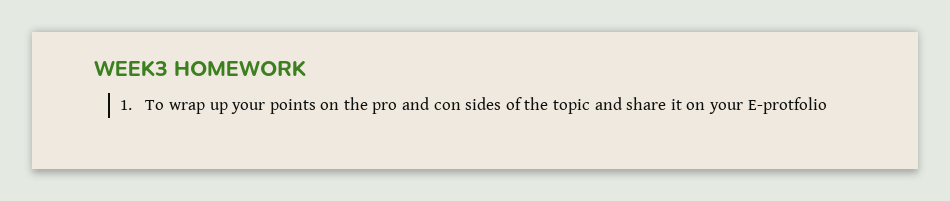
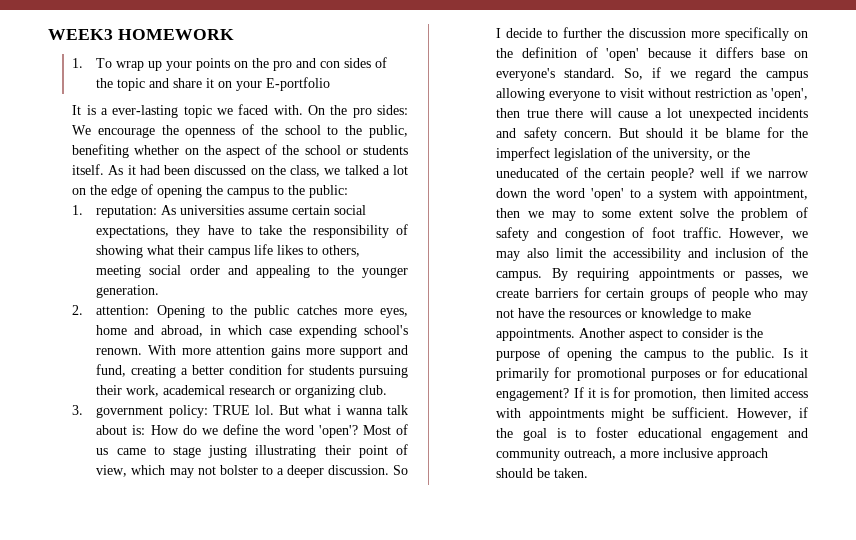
[747,97,827,114] E-protfolio -> [266,77,331,91] [72,104,409,118] [72,124,408,138] [72,144,408,158] [72,164,409,177] [72,184,349,198] [72,205,367,218] [96,224,409,238] [96,244,361,258] [96,265,409,278] [96,285,160,298] [72,305,408,318] [96,325,408,338] [96,345,409,358] [96,364,408,378] [96,385,388,398] [72,405,409,418] [96,424,408,438] [96,444,409,458] [96,465,409,478] [496,27,808,41] [496,47,808,61] [496,67,808,81] [496,88,808,101] [496,108,808,121] [496,127,808,141] [496,147,751,161] [496,167,809,181] [496,188,808,201] [496,207,808,221] [496,227,808,241] [496,247,808,261] [496,268,808,281] [496,287,808,301] [496,308,752,321] [496,328,764,341] [496,347,808,361] [496,367,808,381] [496,387,808,401] [496,407,808,421] [496,427,808,441] [496,448,769,461] [496,468,589,478] E-portfolio // It is a ever-lasting topic we faced with. On the pro sides: We encourage the openness of the school to the public, benefiting whether on the aspect of the school or students itself. As it had been discussed on the class, we talked a lot on the edge of opening the campus to the public: // 1. reputation: As universities assume certain social expectations, they have to take the responsibility of showing what their campus life likes to others, meeting social order and appealing to the younger generation. // 2. attention: Opening to the public catches more eyes, home and abroad, in which case expending school's renown. With more attention gains more support and fund, creating a better condition for students pursuing their work, academical research or organizing club. // 3. government policy: TRUE lol. But what i wanna talk about is: How do we define the word 'open'? Most of us came to stage justing illustrating their point of view, which may not bolster to a deeper discussion. So I decide to further the discussion more specifically on the definition of 'open' because it differs base on everyone's standard. So, if we regard the campus allowing everyone to visit without restriction as 'open', then true there will cause a lot unexpected incidents and safety concern. But should it be blame for the imperfect legislation of the university, or the uneducated of the certain people? well if we narrow down the word 'open' to a system with appointment, then we may to some extent solve the problem of safety and congestion of foot traffic. However, we may also limit the accessibility and inclusion of the campus. By requiring appointments or passes, we create barriers for certain groups of people who may not have the resources or knowledge to make appointments. Another aspect to consider is the purpose of opening the campus to the public. Is it primarily for promotional purposes or for educational engagement? If it is for promotion, then limited access with appointments might be sufficient. However, if the goal is to foster educational engagement and community outreach, a more inclusive approach should be taken.

